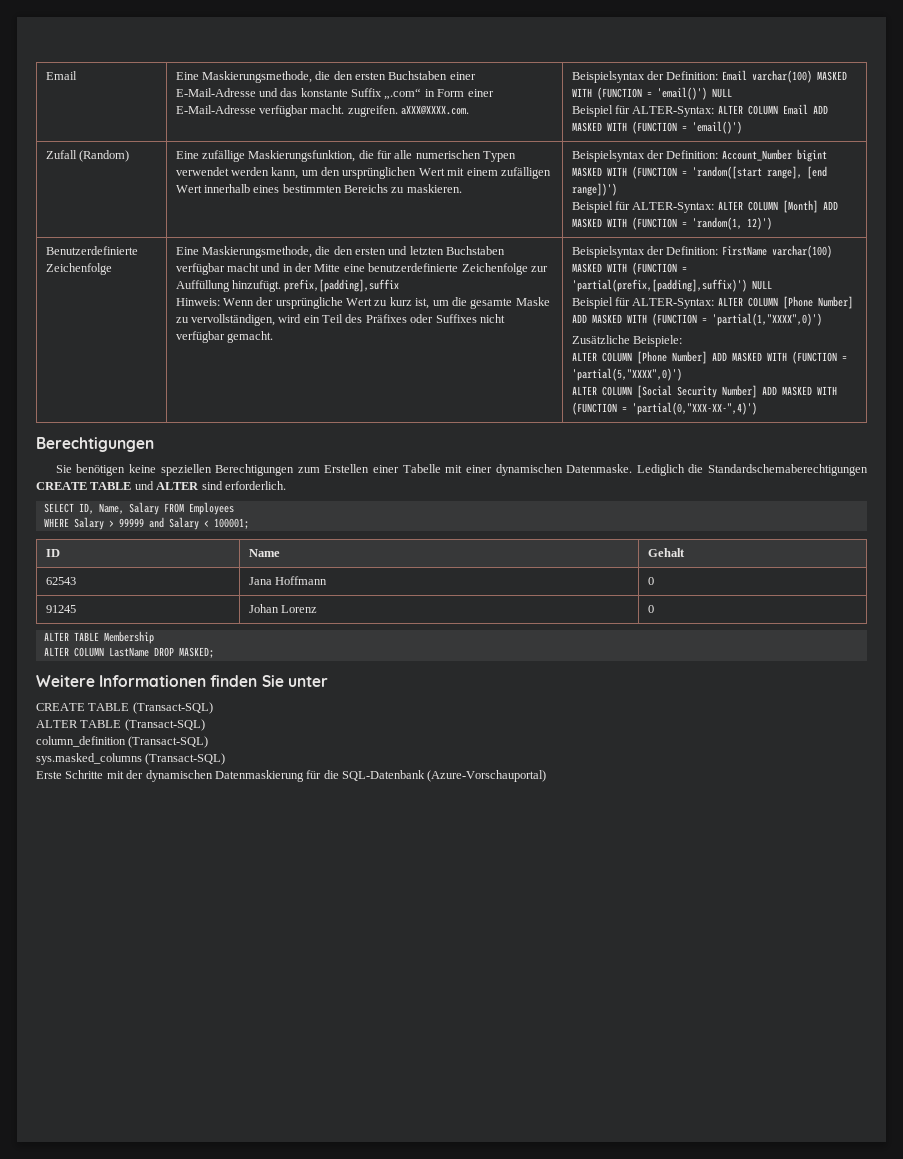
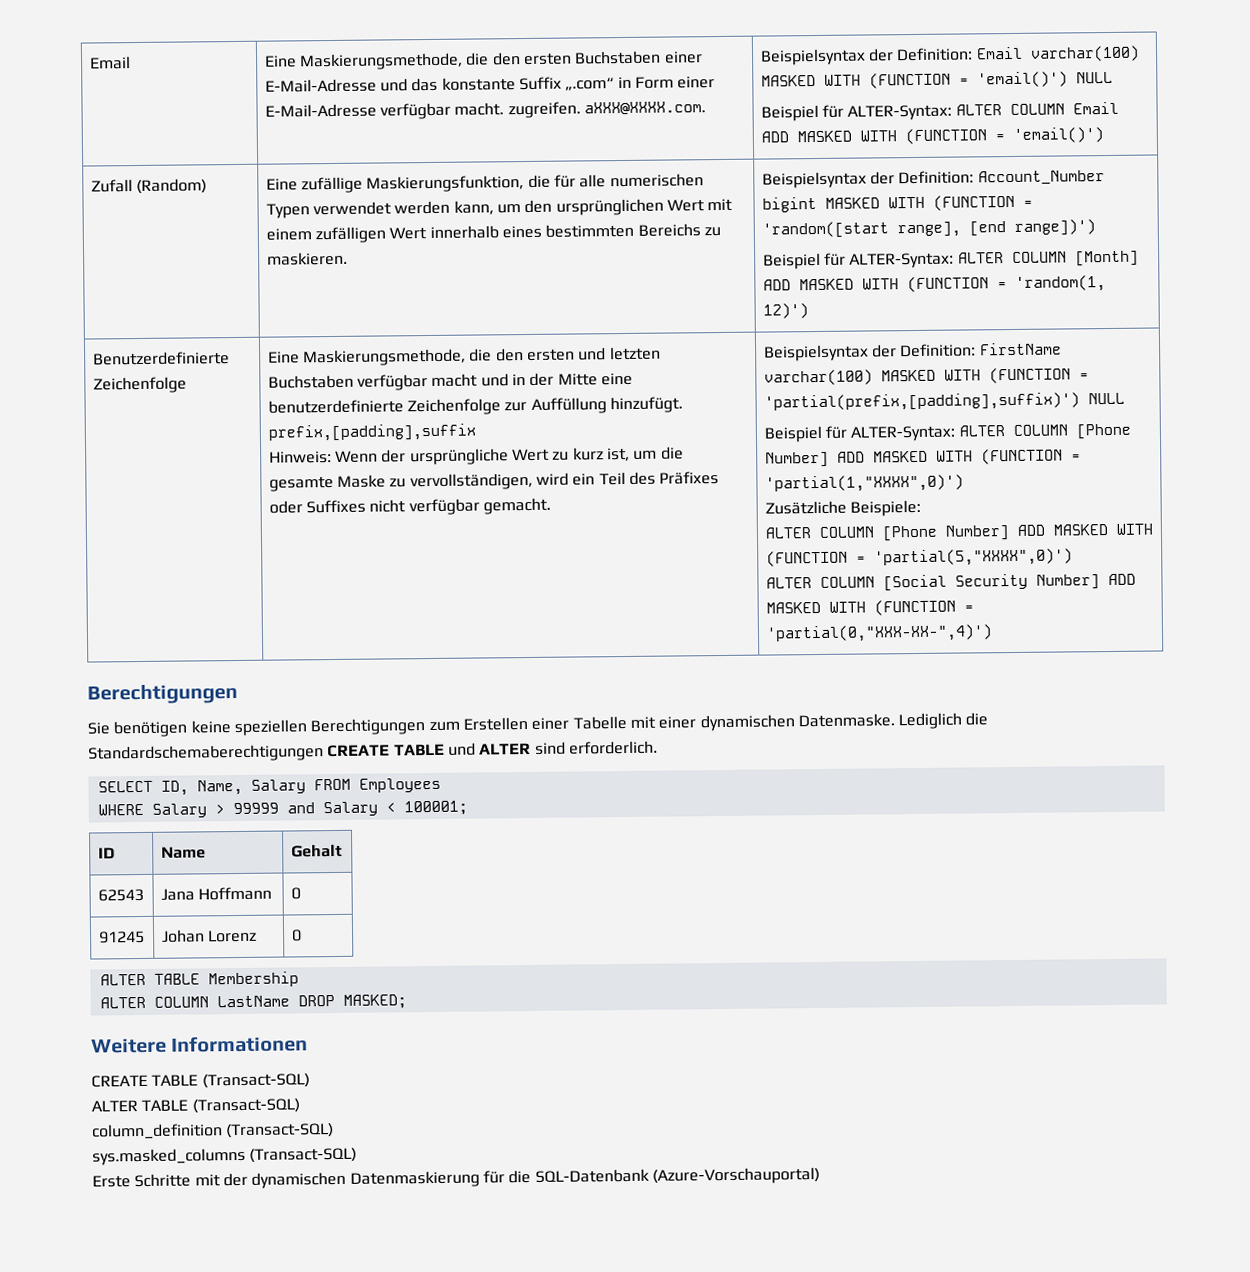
[210,675,328,687] finden Sie unter -> (309, 1044) none

